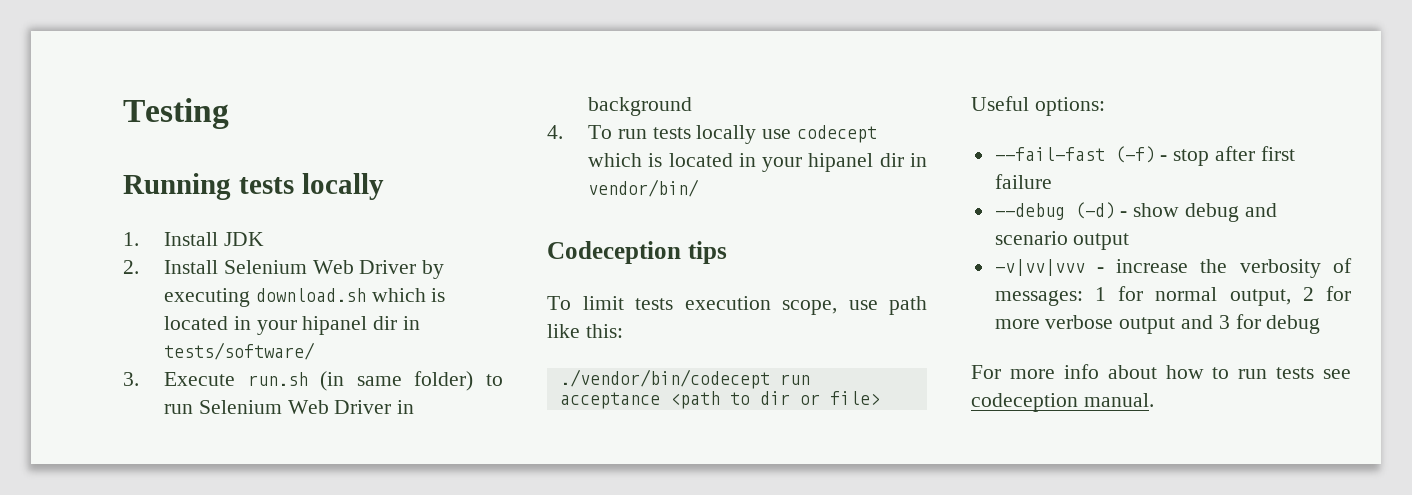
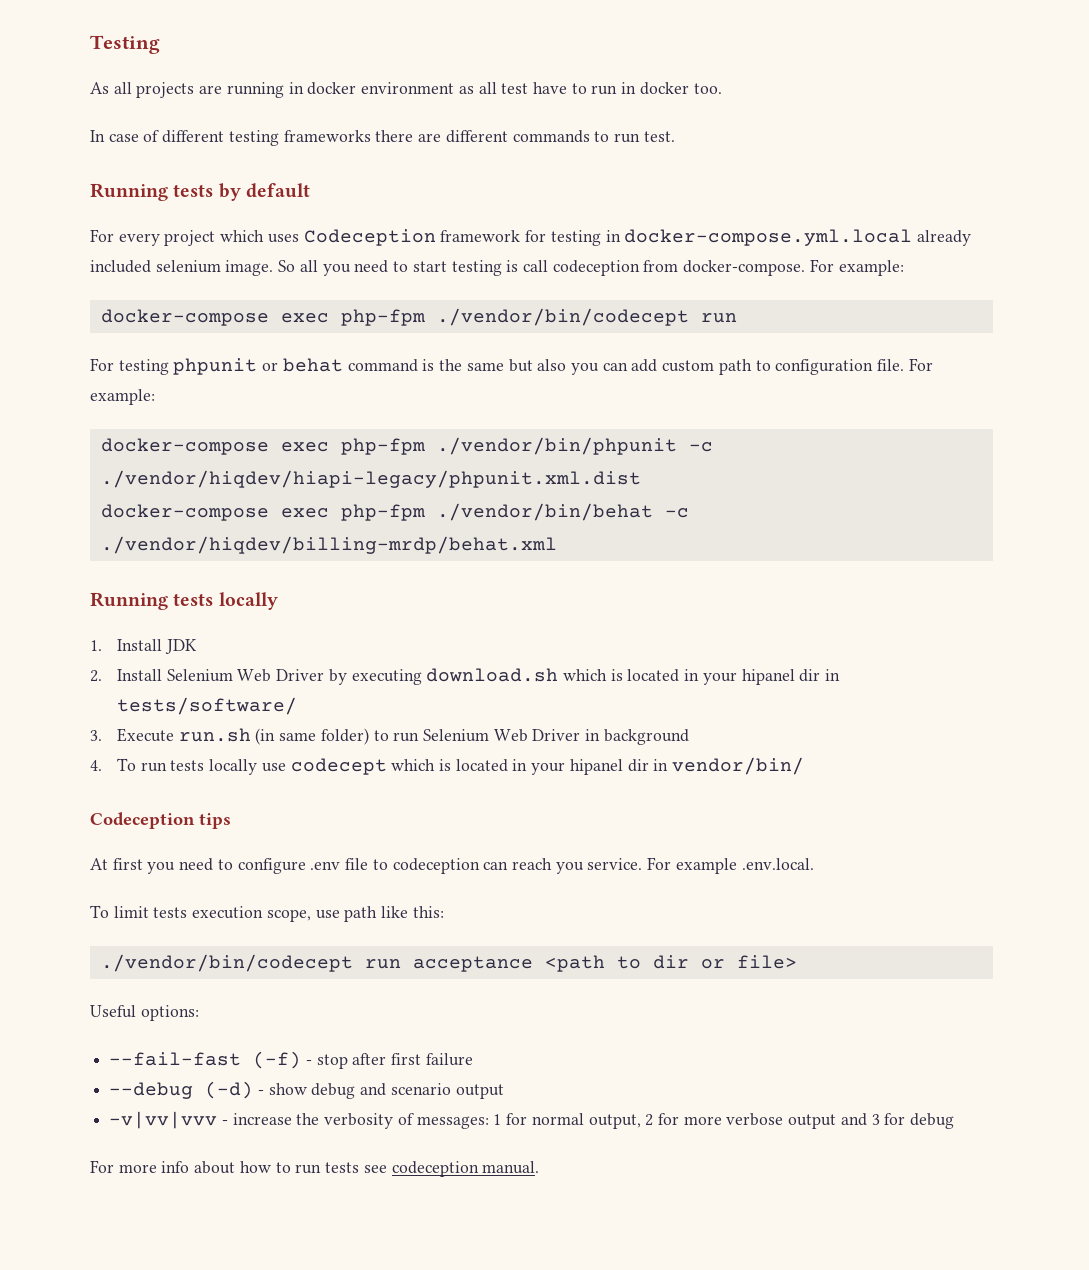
(229, 113) none -> [90,82,722,98] [90,130,675,146] [90,183,310,201] [90,229,971,246] [90,259,904,276] [100,308,737,326] [90,358,933,375] [90,389,155,405] [100,437,713,455] [100,470,641,488] [100,503,689,521] [100,536,557,554] // As all projects are running in docker environment as all test have to run in docker too. // In case of different testing frameworks there are different commands to run test. // Running tests by default // For every project which uses Codeception framework for testing in docker-compose.yml.local already included selenium image. So all you need to start testing is call codeception from docker-compose. For example: // docker-compose exec php-fpm ./vendor/bin/codecept run // For testing phpunit or behat command is the same but also you can add custom path to configuration file. For example: // docker-compose exec php-fpm ./vendor/bin/phpunit -c ./vendor/hiqdev/hiapi-legacy/phpunit.xml.dist // docker-compose exec php-fpm ./vendor/bin/behat -c ./vendor/hiqdev/billing-mrdp/behat.xml
(727, 252) none -> [90,857,814,874] // At first you need to configure .env file to codeception can reach you service. For example .env.local.

